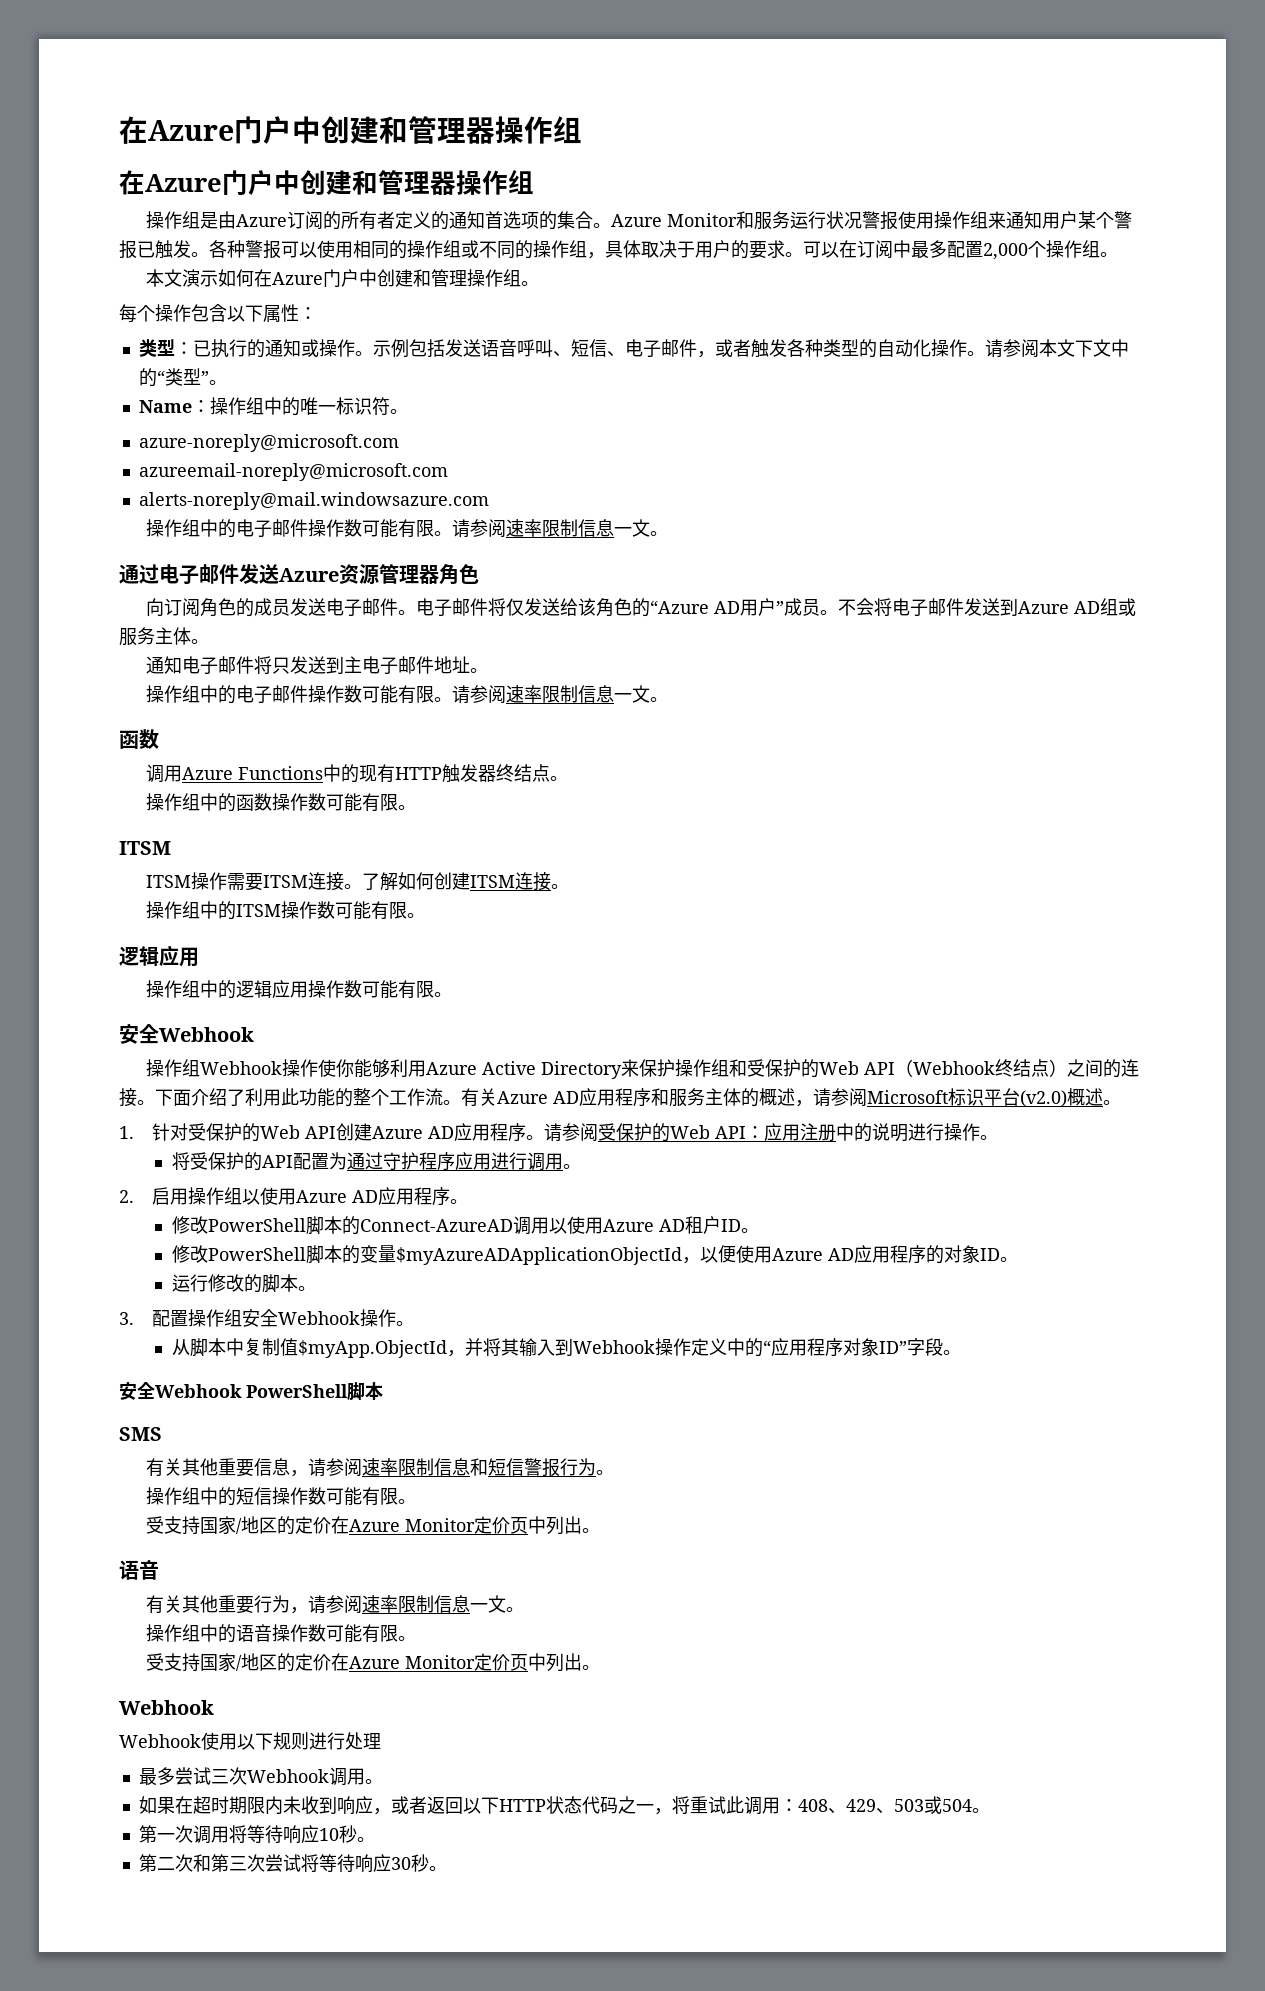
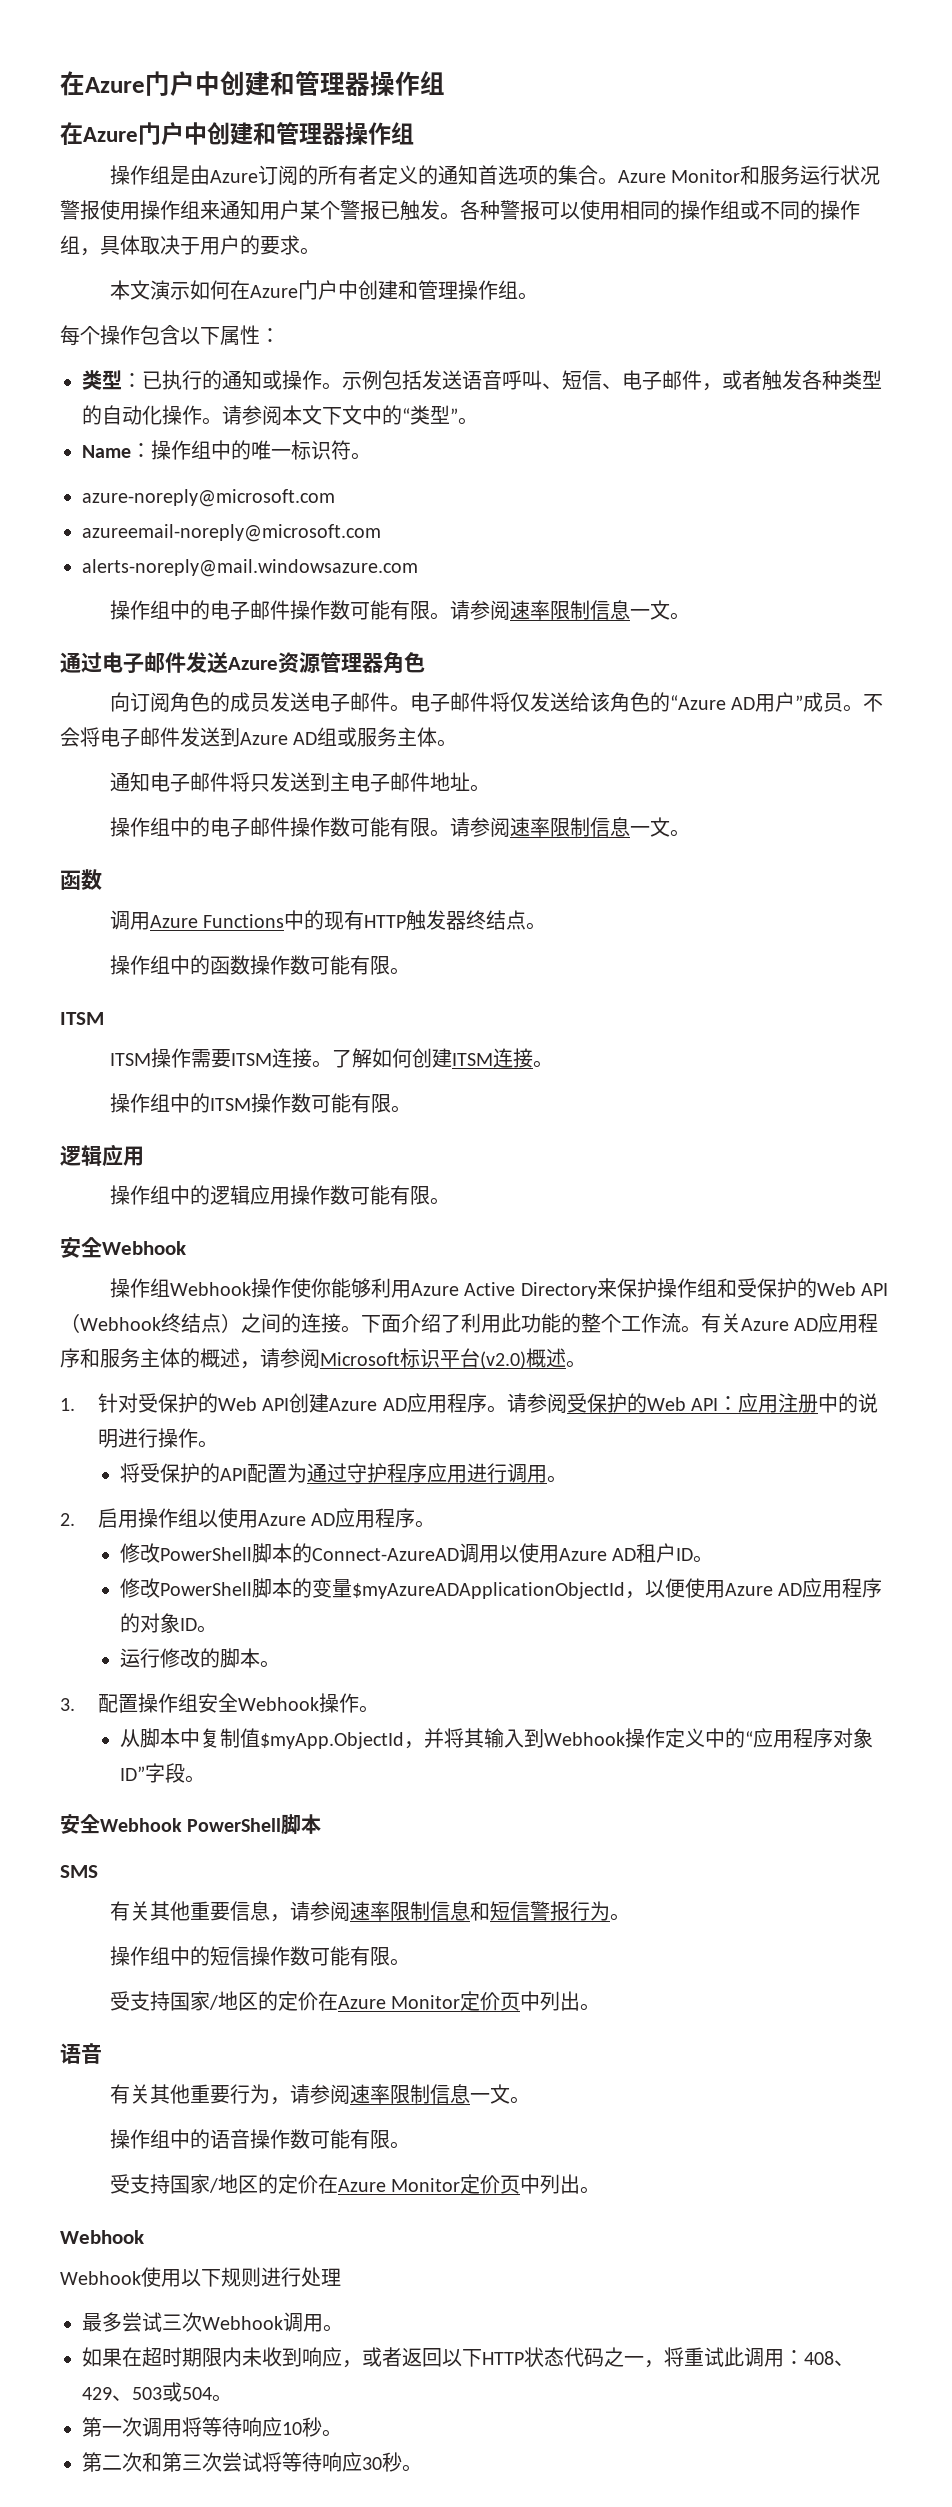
[803,240,1118,260] 可以在订阅中最多配置2,000个操作组。 -> (320, 251) none

